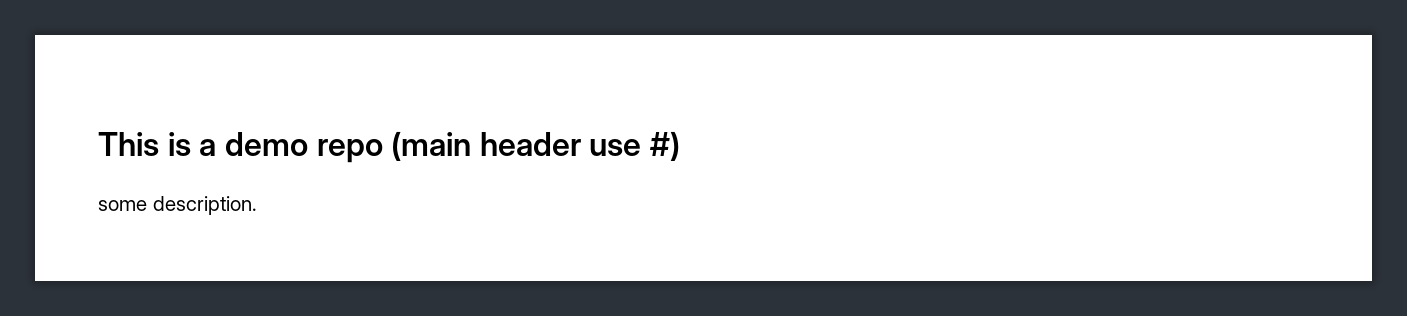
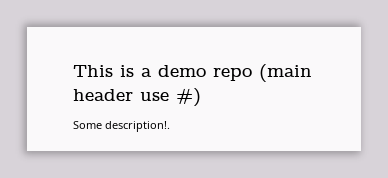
[98,196,257,215] some description. -> [73,121,170,132] Some description!.

